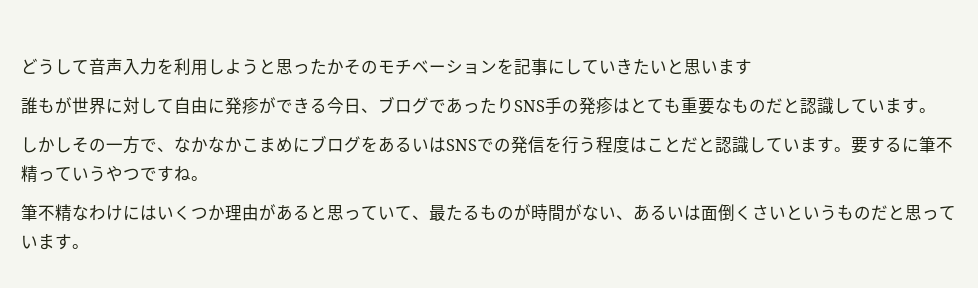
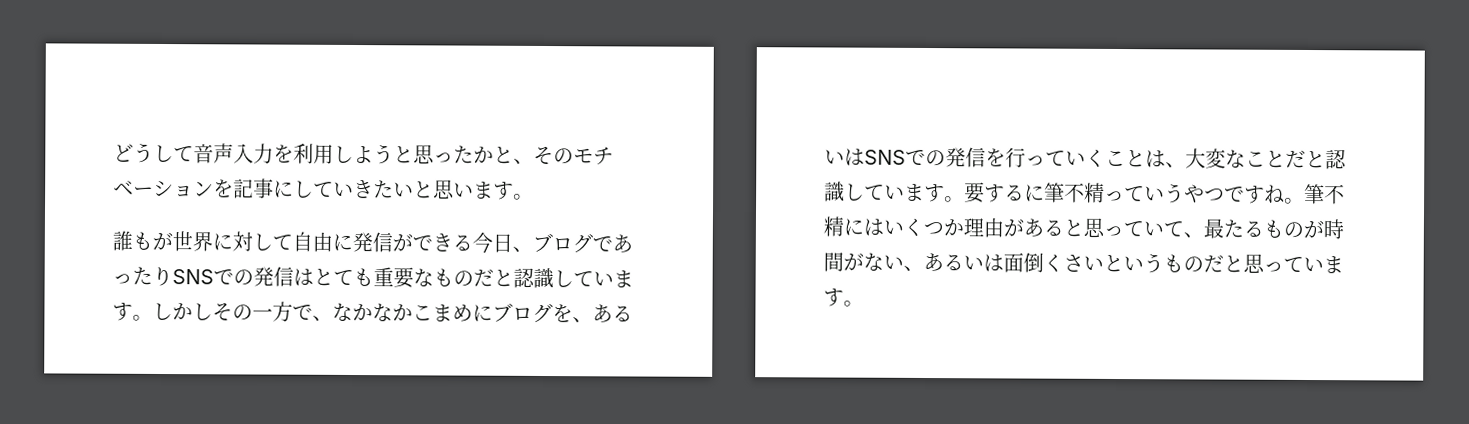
(344, 67) none -> [493,146,534,164] と、
(752, 67) none -> [513,193,534,200] 。
[242,97,259,114] 疹 -> [372,232,393,253] 信
[545,97,613,115] 手の発疹 -> [213,266,294,287] での発信
(936, 110) // -> (153, 317) none
(378, 144) none -> [572,317,593,323] 、
[579,136,647,153] う程度は -> [1025,148,1246,169] っていくことは、大変な
[21,204,123,221] // 筆不精なわけ -> [1304,183,1345,205] [823,216,844,237] 筆不精

